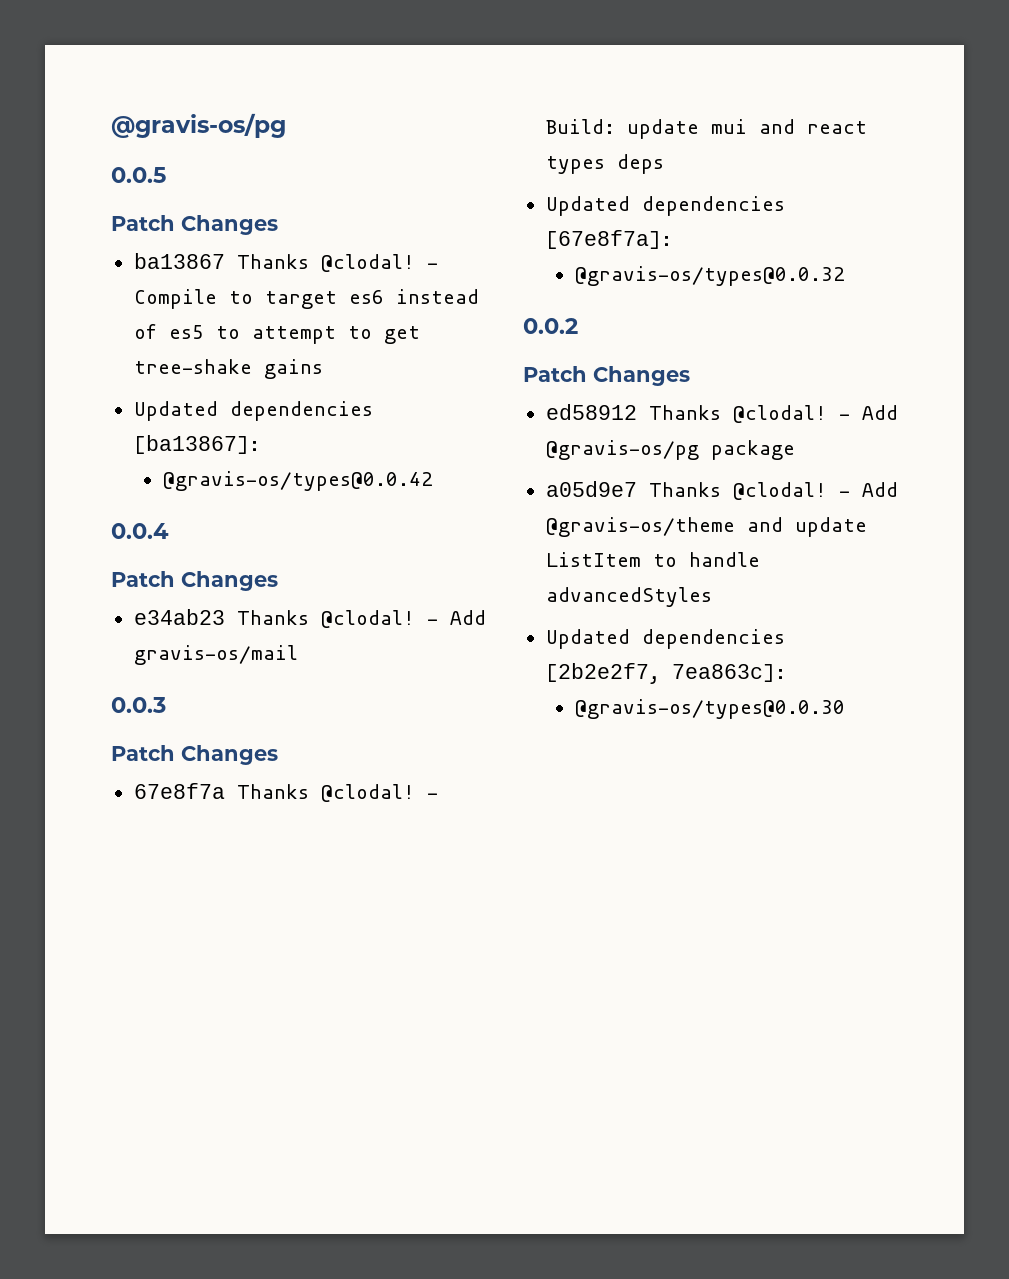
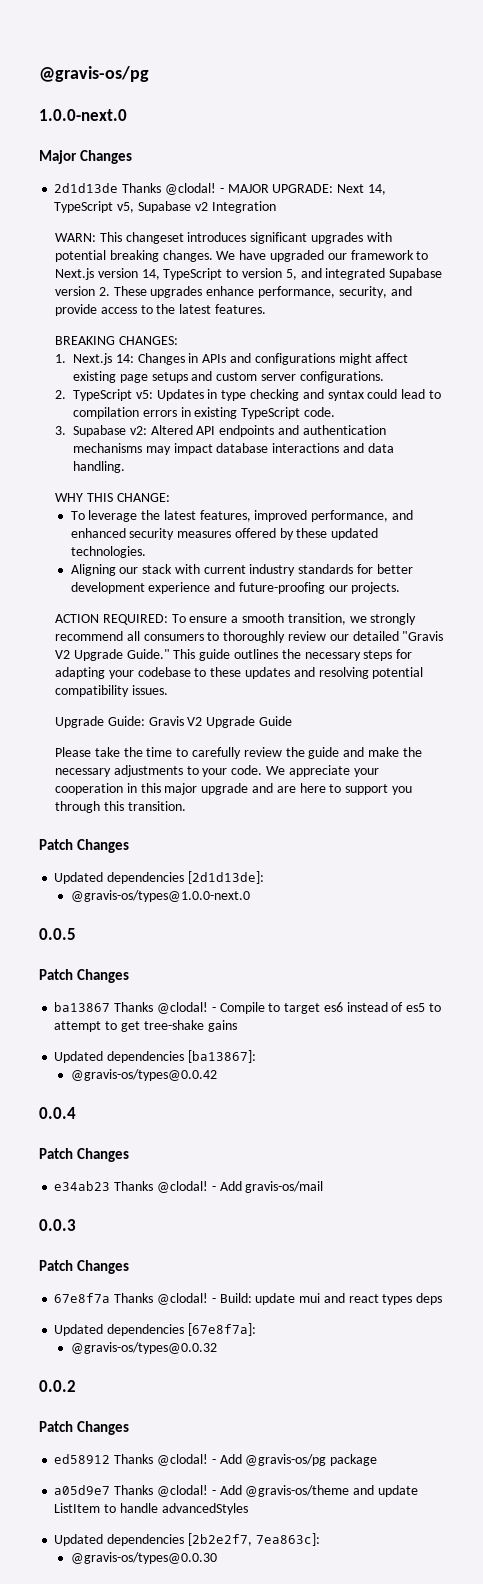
[111,113,286,138] @gravis-os/pg -> [39,66,149,82] [39,109,127,121] [39,150,133,164] [54,183,386,195] [54,201,276,213] [55,232,392,244] [55,250,429,262] [55,268,443,280] [55,286,412,298] [55,304,267,316] [55,336,178,345] [55,353,409,365] [73,371,384,383] [55,389,441,401] [73,407,336,419] [55,425,386,437] [73,443,394,455] [73,461,126,473] [55,493,170,502] [70,510,413,522] [70,528,379,540] [70,546,146,558] [70,564,413,576] [70,582,401,594] [55,613,417,625] [55,631,444,643] [55,649,413,661] [55,667,424,679] [55,685,168,697] [55,716,293,728] [55,747,422,759] [55,765,379,777] [55,783,412,795] [55,801,186,813] [39,839,130,853] [54,871,264,884] [70,890,250,902] @gravis-os/pg // 1.0.0-next.0 // Major Changes // 2d1d13de Thanks @clodal! - MAJOR UPGRADE: Next 14, TypeScript v5, Supabase v2 Integration // WARN: This changeset introduces significant upgrades with potential breaking changes. We have upgraded our framework to Next.js version 14, TypeScript to version 5, and integrated Supabase version 2. These upgrades enhance performance, security, and provide access to the latest features. // BREAKING CHANGES: // 1. Next.js 14: Changes in APIs and configurations might affect existing page setups and custom server configurations. // 2. TypeScript v5: Updates in type checking and syntax could lead to compilation errors in existing TypeScript code. // 3. Supabase v2: Altered API endpoints and authentication mechanisms may impact database interactions and data handling. // WHY THIS CHANGE: // To leverage the latest features, improved performance, and enhanced security measures offered by these updated technologies. // Aligning our stack with current industry standards for better development experience and future-proofing our projects. // ACTION REQUIRED: To ensure a smooth transition, we strongly recommend all consumers to thoroughly review our detailed "Gravis V2 Upgrade Guide." This guide outlines the necessary steps for adapting your codebase to these updates and resolving potential compatibility issues. // Upgrade Guide: Gravis V2 Upgrade Guide // Please take the time to carefully review the guide and make the necessary adjustments to your code. We appreciate your cooperation in this major upgrade and are here to support you through this transition. // Patch Changes // Updated dependencies [2d1d13de]: // @gravis-os/types@1.0.0-next.0

